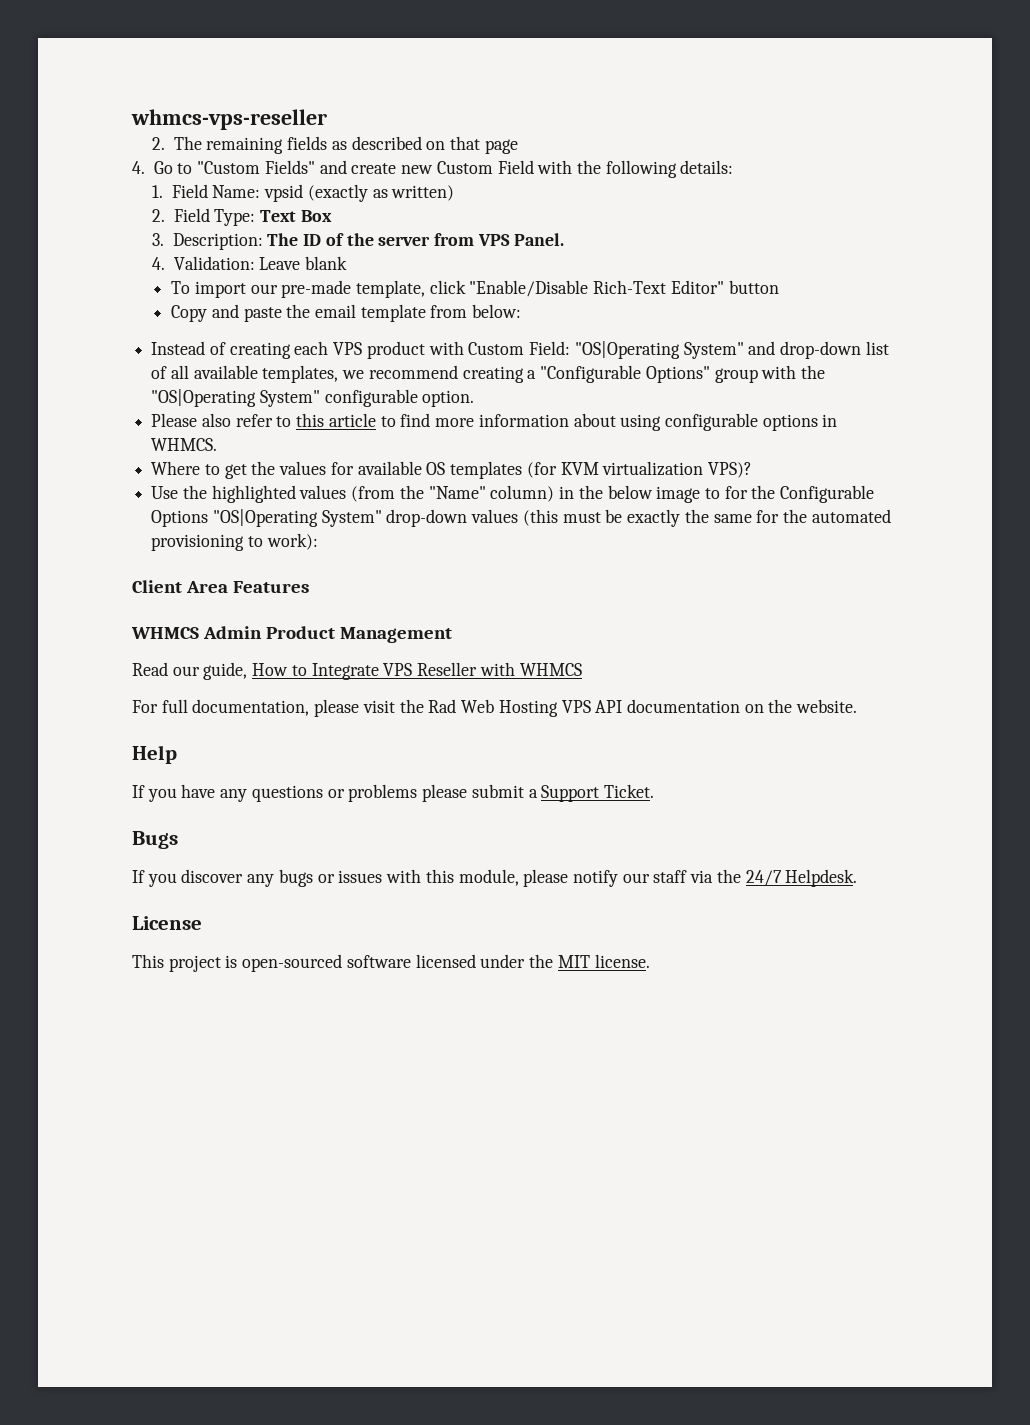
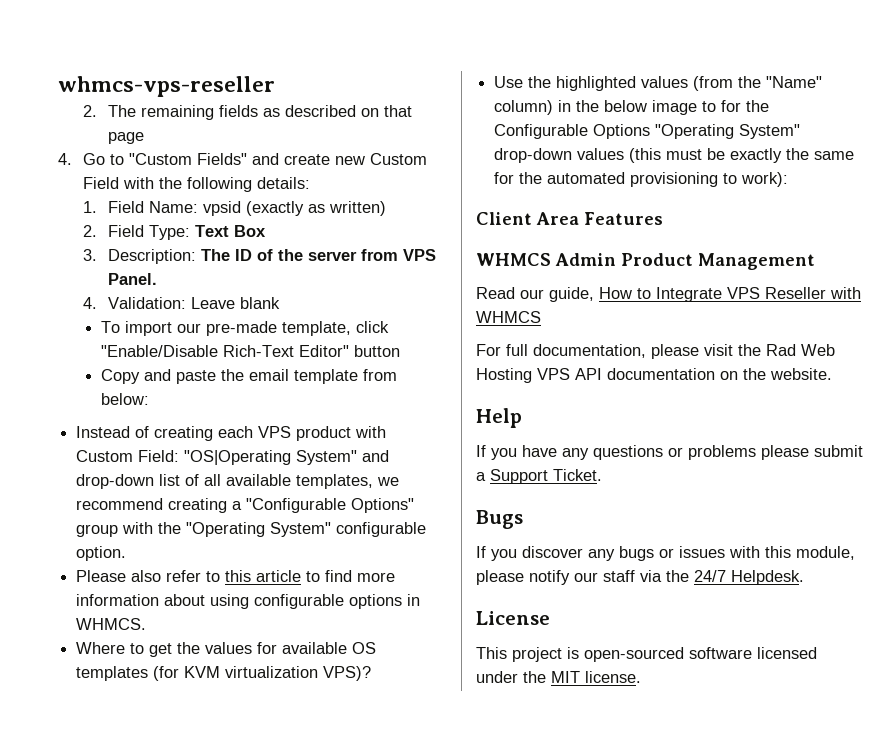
[151,389,257,407] "OS|Operating -> [186,522,266,537] "Operating
[212,509,318,527] "OS|Operating -> [655,124,735,139] "Operating

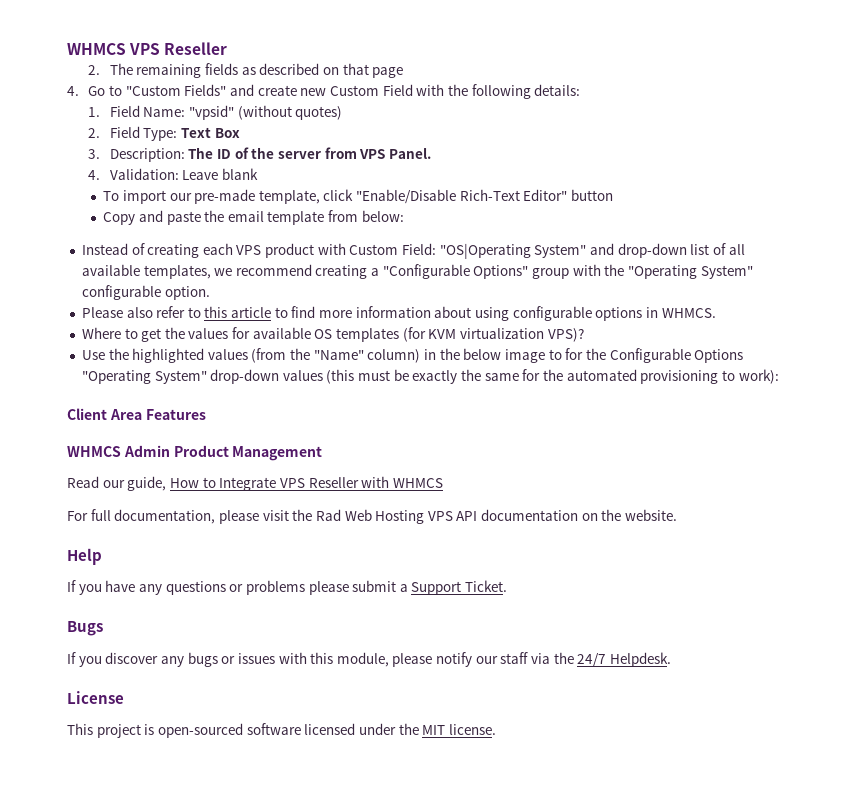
[58,76,275,97] whmcs-vps-reseller -> [67,42,228,55] WHMCS VPS Reseller
[203,201,387,216] vpsid (exactly as written) -> [189,105,343,120] "vpsid" (without quotes)

